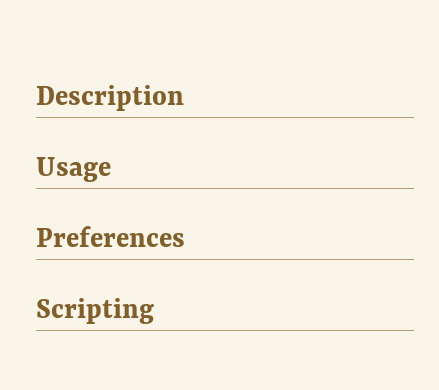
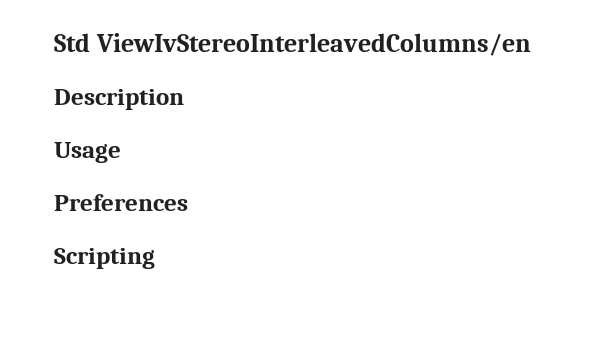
(36, 98) none -> [54,33,531,56] Std ViewIvStereoInterleavedColumns/en //

